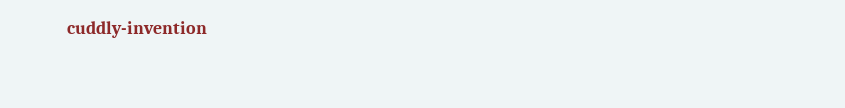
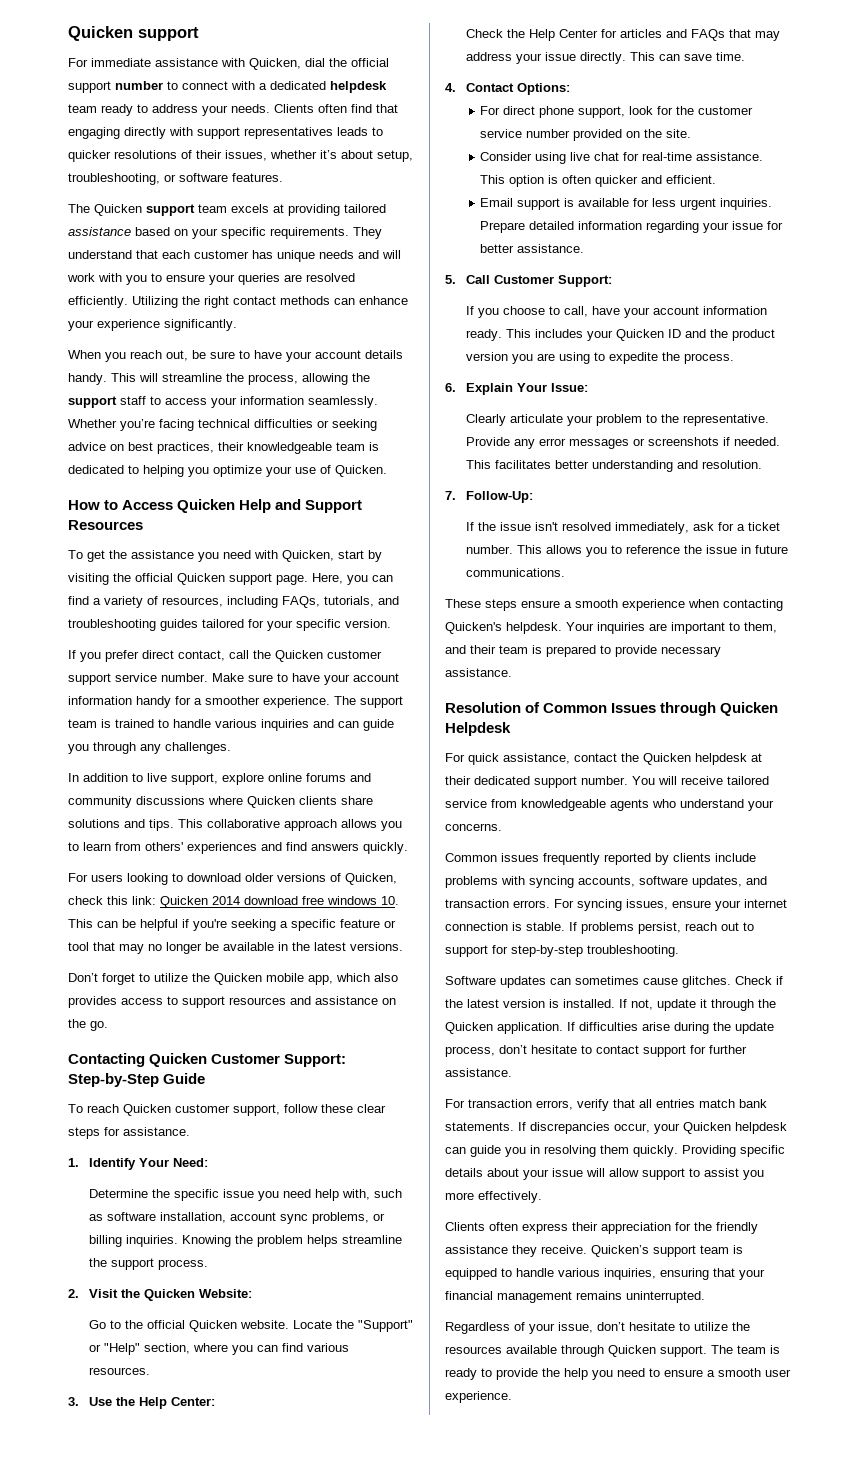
[67,21,207,38] cuddly-invention -> [68,26,199,41] [68,58,389,70] [68,81,387,93] [68,104,398,116] [68,127,383,139] [68,150,413,162] [68,173,283,185] [68,204,386,216] [68,227,382,239] [68,250,401,262] [67,273,355,285] [68,296,408,308] [68,319,237,331] [68,350,403,362] [68,373,370,385] [68,396,378,408] [68,419,377,431] [68,442,379,454] [68,465,387,477] [68,499,363,513] [68,520,143,530] [68,550,382,562] [68,573,393,585] [68,596,399,608] [68,619,391,631] [68,650,382,662] [68,673,399,685] [68,696,403,708] [68,719,394,731] [68,742,231,754] [68,773,371,785] [68,796,373,808] [68,819,402,831] [68,842,408,854] [68,873,397,885] [68,896,399,908] [68,919,396,931] [68,942,403,954] [68,973,398,985] [68,996,396,1008] [68,1019,108,1031] [68,1053,347,1067] [68,1073,206,1087] [68,1104,386,1116] [68,1127,190,1139] [68,1158,208,1170] [88,1189,402,1201] [88,1212,385,1224] [88,1235,402,1247] [88,1258,208,1270] [68,1289,252,1301] [88,1320,413,1332] [88,1343,349,1355] [88,1367,150,1375] [68,1397,215,1409] [465,29,780,41] [465,52,745,64] [445,83,570,95] [480,106,754,118] [480,129,692,141] [480,152,764,164] [480,175,717,187] [480,198,773,210] [480,221,784,233] [480,244,585,253] [445,275,612,287] [465,306,767,318] [465,329,775,341] [465,352,734,364] [445,383,588,395] [465,414,769,426] [465,437,780,449] [465,460,762,472] [445,491,533,503] [465,522,780,534] [465,545,788,557] [465,568,565,577] [445,599,783,611] [445,622,777,634] [445,645,721,657] [445,668,512,677] [445,702,779,716] [445,722,511,736] [445,753,762,765] [445,776,769,788] [445,799,774,811] [445,823,502,831] [445,853,756,865] [445,876,767,888] [445,899,787,911] [445,922,754,934] [445,945,679,957] [445,976,783,988] [445,999,776,1011] [445,1022,774,1034] [445,1045,747,1057] [445,1068,512,1077] [445,1099,767,1111] [445,1122,787,1134] [445,1145,785,1157] [445,1168,764,1180] [445,1191,542,1203] [445,1222,758,1234] [445,1245,743,1257] [445,1268,765,1280] [445,1291,705,1303] [445,1322,750,1334] [445,1345,780,1357] [445,1368,791,1380] [445,1391,512,1403] Quicken support // For immediate assistance with Quicken, dial the official support number to connect with a dedicated helpdesk team ready to address your needs. Clients often find that engaging directly with support representatives leads to quicker resolutions of their issues, whether it’s about setup, troubleshooting, or software features. // The Quicken support team excels at providing tailored assistance based on your specific requirements. They understand that each customer has unique needs and will work with you to ensure your queries are resolved efficiently. Utilizing the right contact methods can enhance your experience significantly. // When you reach out, be sure to have your account details handy. This will streamline the process, allowing the support staff to access your information seamlessly. Whether you’re facing technical difficulties or seeking advice on best practices, their knowledgeable team is dedicated to helping you optimize your use of Quicken. // How to Access Quicken Help and Support Resources // To get the assistance you need with Quicken, start by visiting the official Quicken support page. Here, you can find a variety of resources, including FAQs, tutorials, and troubleshooting guides tailored for your specific version. // If you prefer direct contact, call the Quicken customer support service number. Make sure to have your account information handy for a smoother experience. The support team is trained to handle various inquiries and can guide you through any challenges. // In addition to live support, explore online forums and community discussions where Quicken clients share solutions and tips. This collaborative approach allows you to learn from others' experiences and find answers quickly. // For users looking to download older versions of Quicken, check this link: Quicken 2014 download free windows 10. This can be helpful if you're seeking a specific feature or tool that may no longer be available in the latest versions. // Don’t forget to utilize the Quicken mobile app, which also provides access to support resources and assistance on the go. // Contacting Quicken Customer Support: Step-by-Step Guide // To reach Quicken customer support, follow these clear steps for assistance. // 1. Identify Your Need: // Determine the specific issue you need help with, such as software installation, account sync problems, or billing inquiries. Knowing the problem helps streamline the support process. // 2. Visit the Quicken Website: // Go to the official Quicken website. Locate the "Support" or "Help" section, where you can find various resources. // 3. Use the Help Center: // Check the Help Center for articles and FAQs that may address your issue directly. This can save time. // 4. Contact Options: // For direct phone support, look for the customer service number provided on the site. // Consider using live chat for real-time assistance. This option is often quicker and efficient. // Email support is available for less urgent inquiries. Prepare detailed information regarding your issue for better assistance. // 5. Call Customer Support: // If you choose to call, have your account information ready. This includes your Quicken ID and the product version you are using to expedite the process. // 6. Explain Your Issue: // Clearly articulate your problem to the representative. Provide any error messages or screenshots if needed. This facilitates better understanding and resolution. // 7. Follow-Up: // If the issue isn't resolved immediately, ask for a ticket number. This allows you to reference the issue in future communications. // These steps ensure a smooth experience when contacting Quicken's helpdesk. Your inquiries are important to them, and their team is prepared to provide necessary assistance. // Resolution of Common Issues through Quicken Helpdesk // For quick assistance, contact the Quicken helpdesk at their dedicated support number. You will receive tailored service from knowledgeable agents who understand your concerns. // Common issues frequently reported by clients include problems with syncing accounts, software updates, and transaction errors. For syncing issues, ensure your internet connection is stable. If problems persist, reach out to support for step-by-step troubleshooting. // Software updates can sometimes cause glitches. Check if the latest version is installed. If not, update it through the Quicken application. If difficulties arise during the update process, don’t hesitate to contact support for further assistance. // For transaction errors, verify that all entries match bank statements. If discrepancies occur, your Quicken helpdesk can guide you in resolving them quickly. Providing specific details about your issue will allow support to assist you more effectively. // Clients often express their appreciation for the friendly assistance they receive. Quicken’s support team is equipped to handle various inquiries, ensuring that your financial management remains uninterrupted. // Regardless of your issue, don’t hesitate to utilize the resources available through Quicken support. The team is ready to provide the help you need to ensure a smooth user experience.

